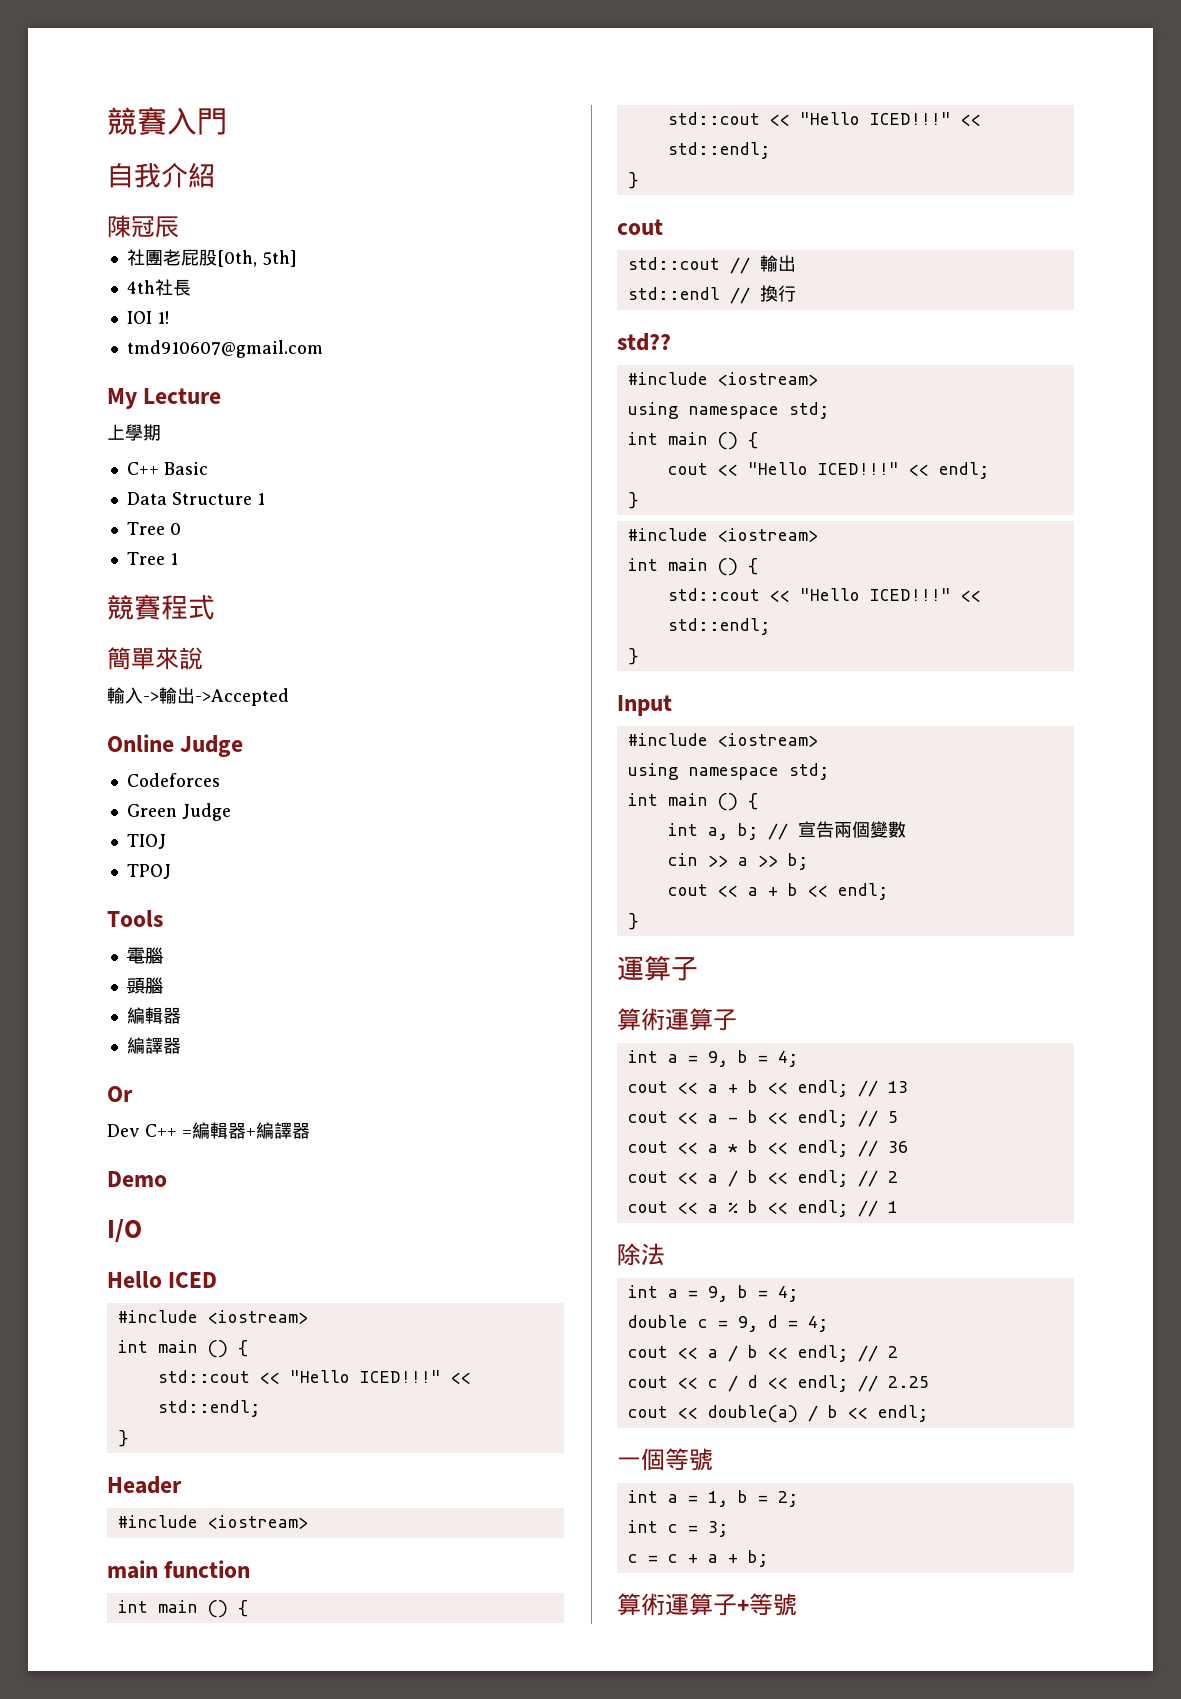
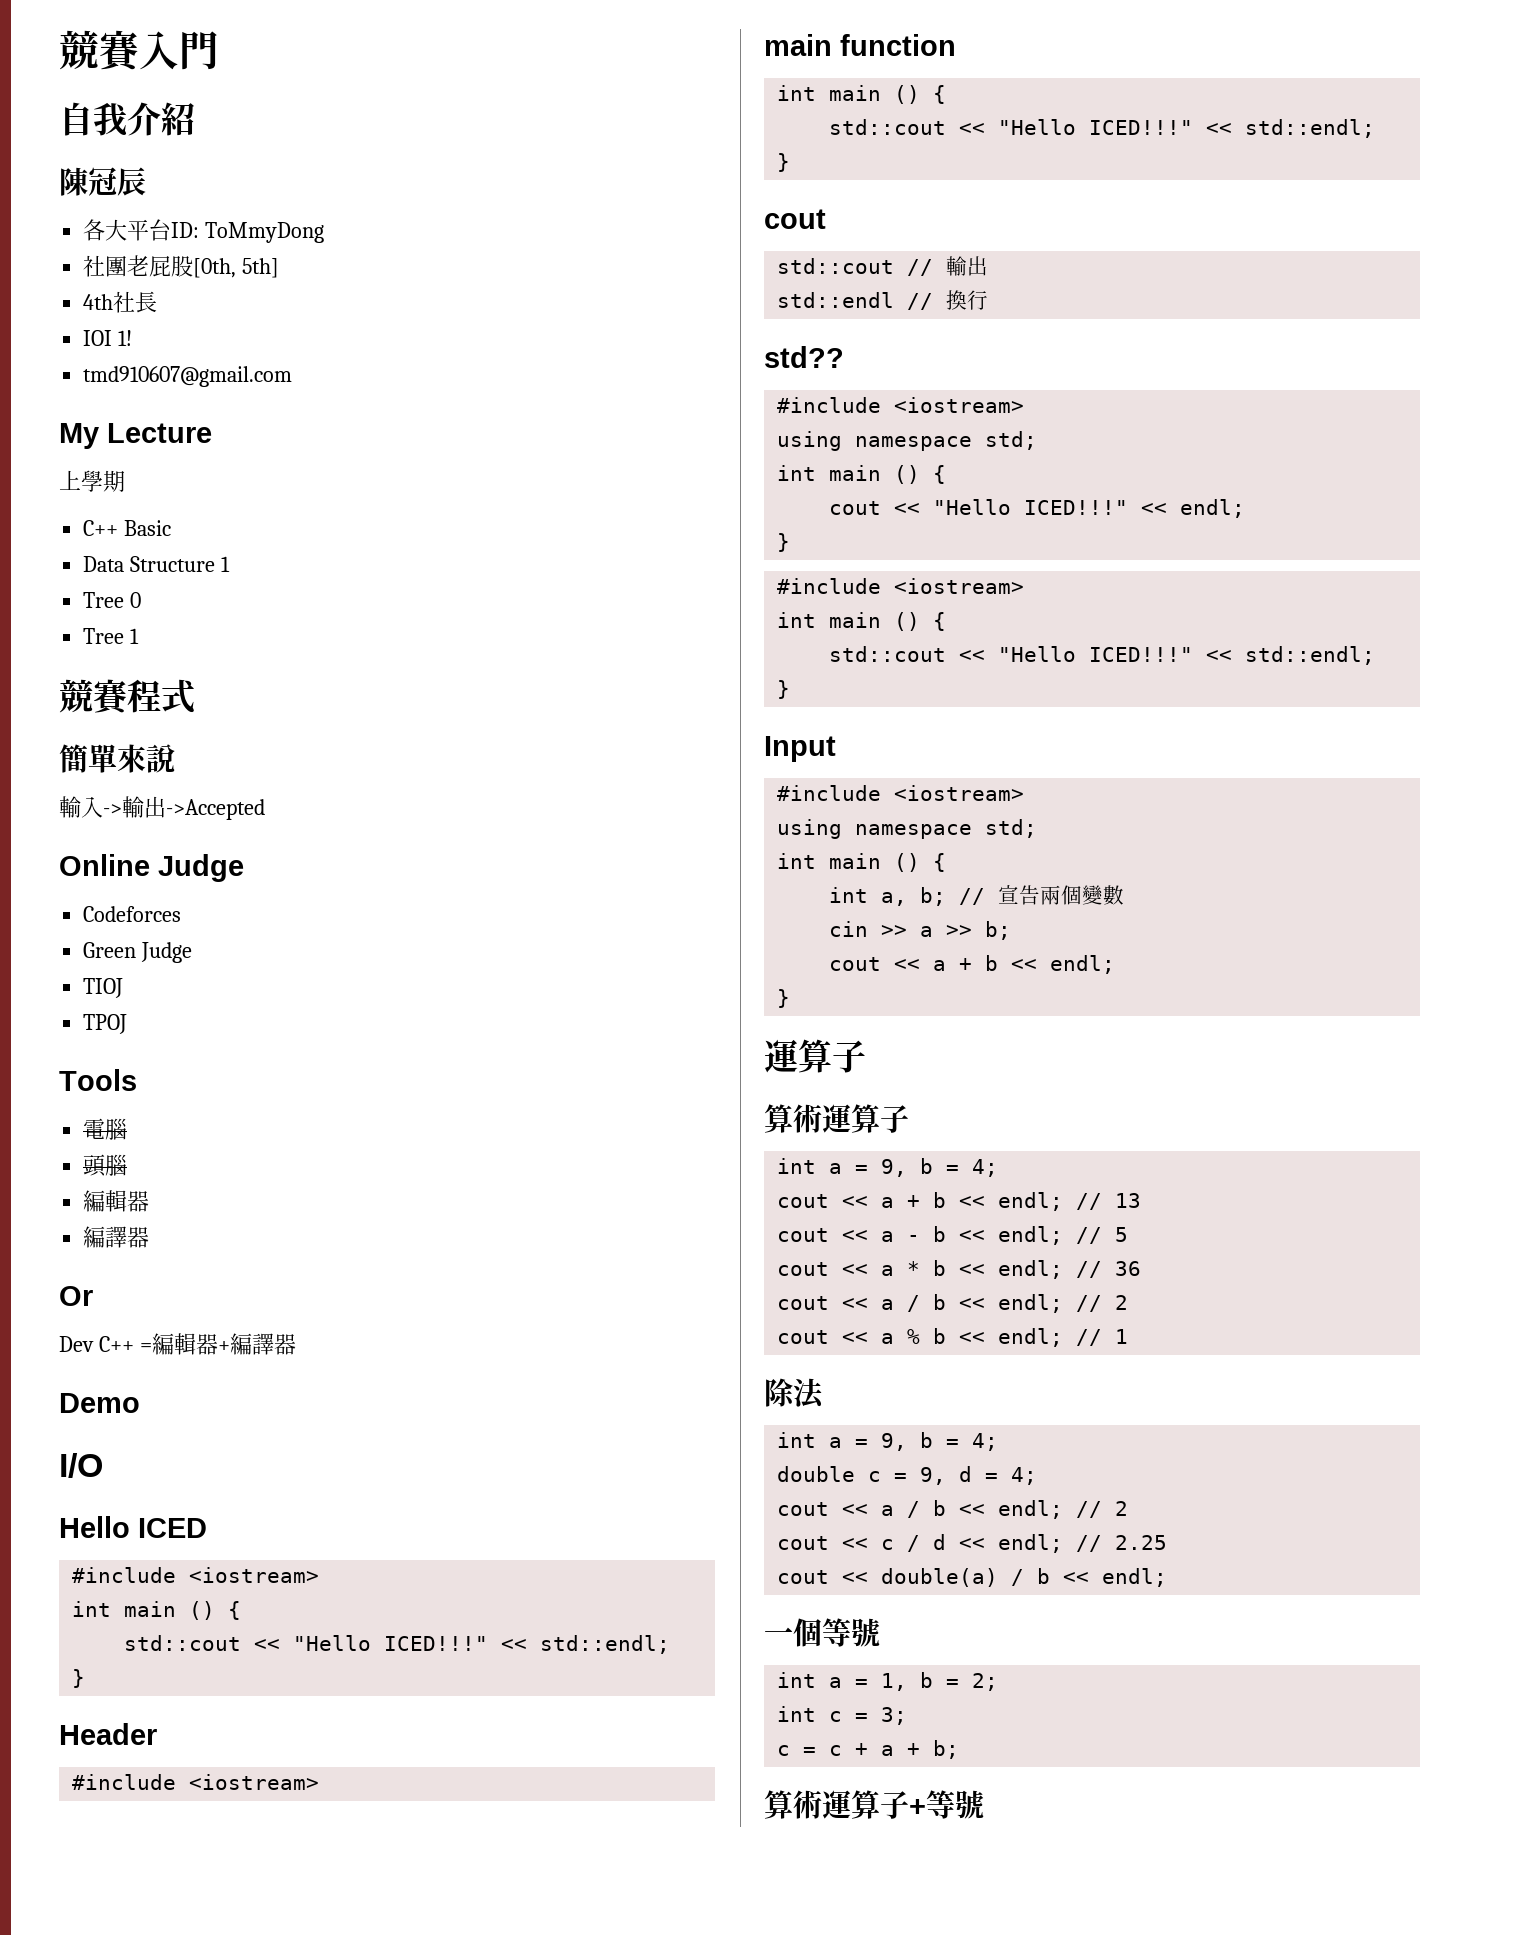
(179, 227) none -> [83,219,325,243] // 各大平台ID: ToMmyDong

